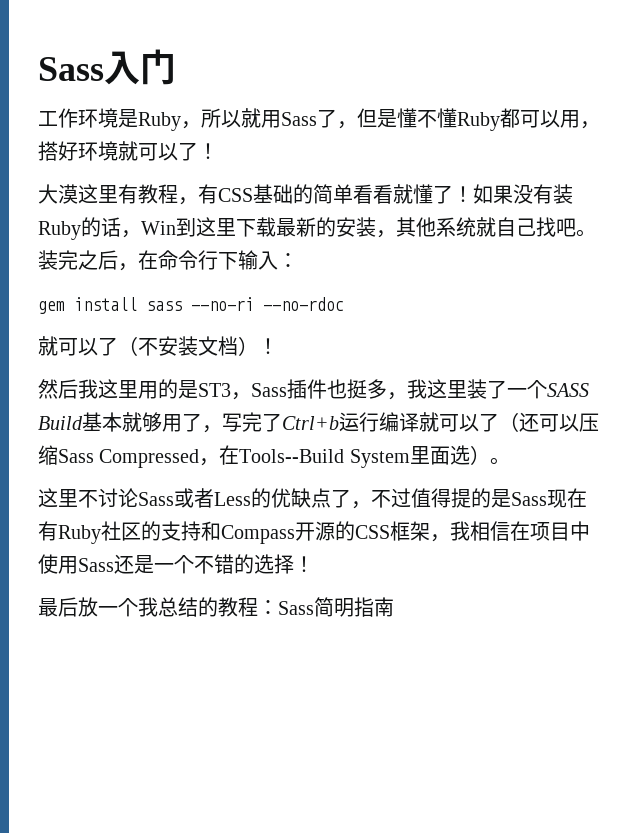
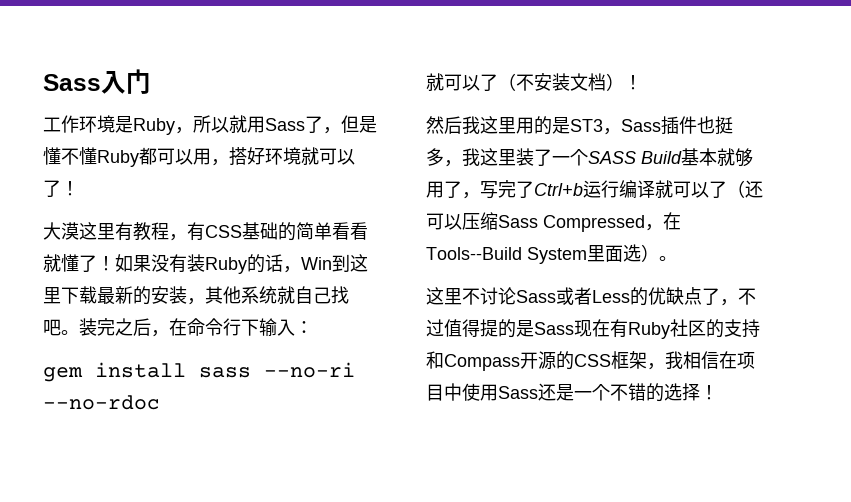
[38,597,394,617] // 最后放一个我总结的教程：Sass简明指南 -> (718, 392) none

